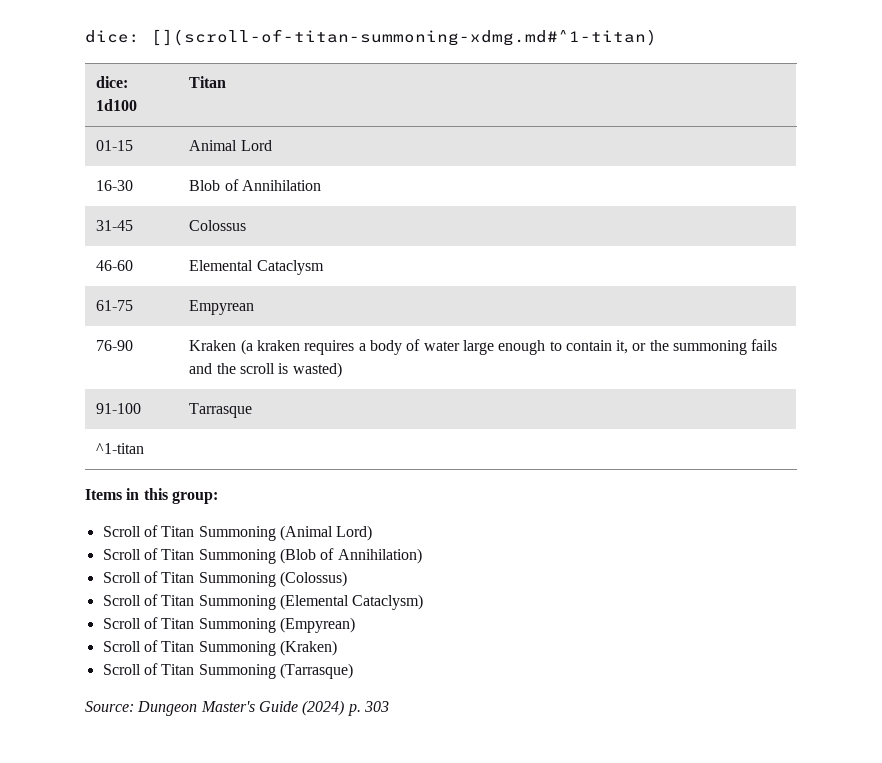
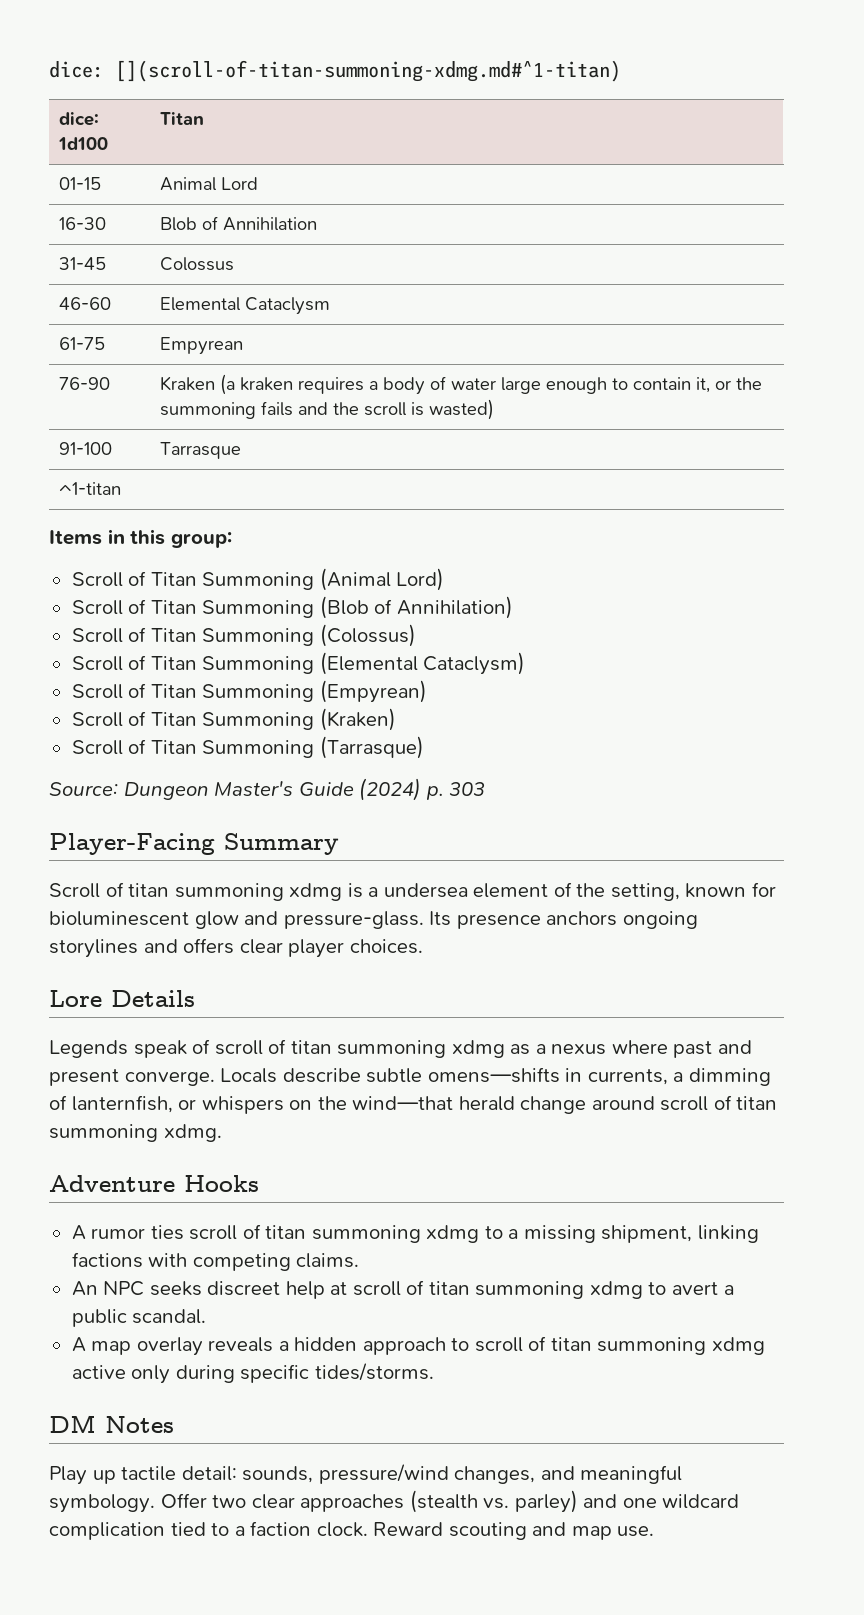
(389, 706) none -> [49,833,339,855] [49,882,776,901] [49,911,698,929] [49,938,423,958] [49,990,195,1007] [49,1039,752,1058] [49,1067,771,1086] [49,1095,778,1114] [49,1124,222,1142] [49,1175,259,1192] [71,1224,759,1243] [71,1252,360,1271] [71,1280,734,1299] [71,1309,207,1327] [71,1336,765,1356] [71,1363,434,1384] [49,1415,174,1433] [49,1464,683,1485] [49,1490,740,1513] [49,1521,655,1540] // Player-Facing Summary // Scroll of titan summoning xdmg is a undersea element of the setting, known for bioluminescent glow and pressure-glass. Its presence anchors ongoing storylines and offers clear player choices. // Lore Details // Legends speak of scroll of titan summoning xdmg as a nexus where past and present converge. Locals describe subtle omens—shifts in currents, a dimming of lanternfish, or whispers on the wind—that herald change around scroll of titan summoning xdmg. // Adventure Hooks // A rumor ties scroll of titan summoning xdmg to a missing shipment, linking factions with competing claims. // An NPC seeks discreet help at scroll of titan summoning xdmg to avert a public scandal. // A map overlay reveals a hidden approach to scroll of titan summoning xdmg active only during specific tides/storms. // DM Notes // Play up tactile detail: sounds, pressure/wind changes, and meaningful symbology. Offer two clear approaches (stealth vs. parley) and one wildcard complication tied to a faction clock. Reward scouting and map use.

